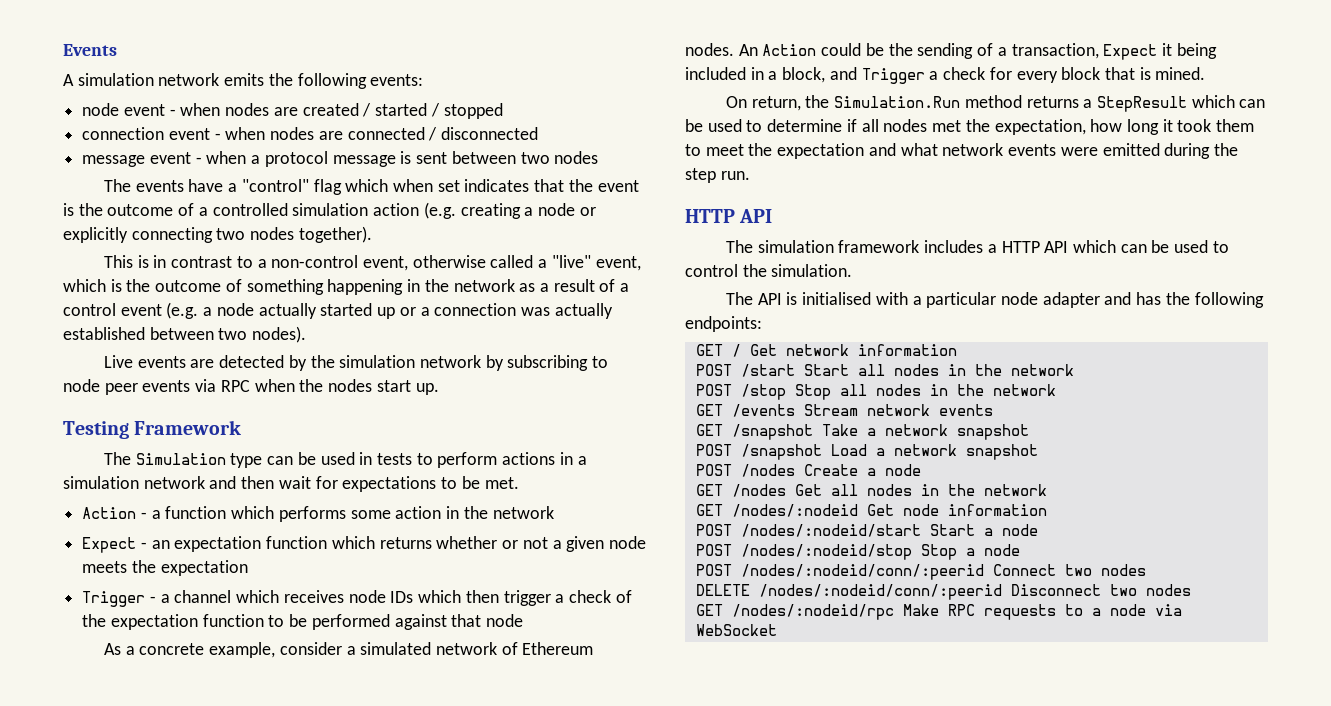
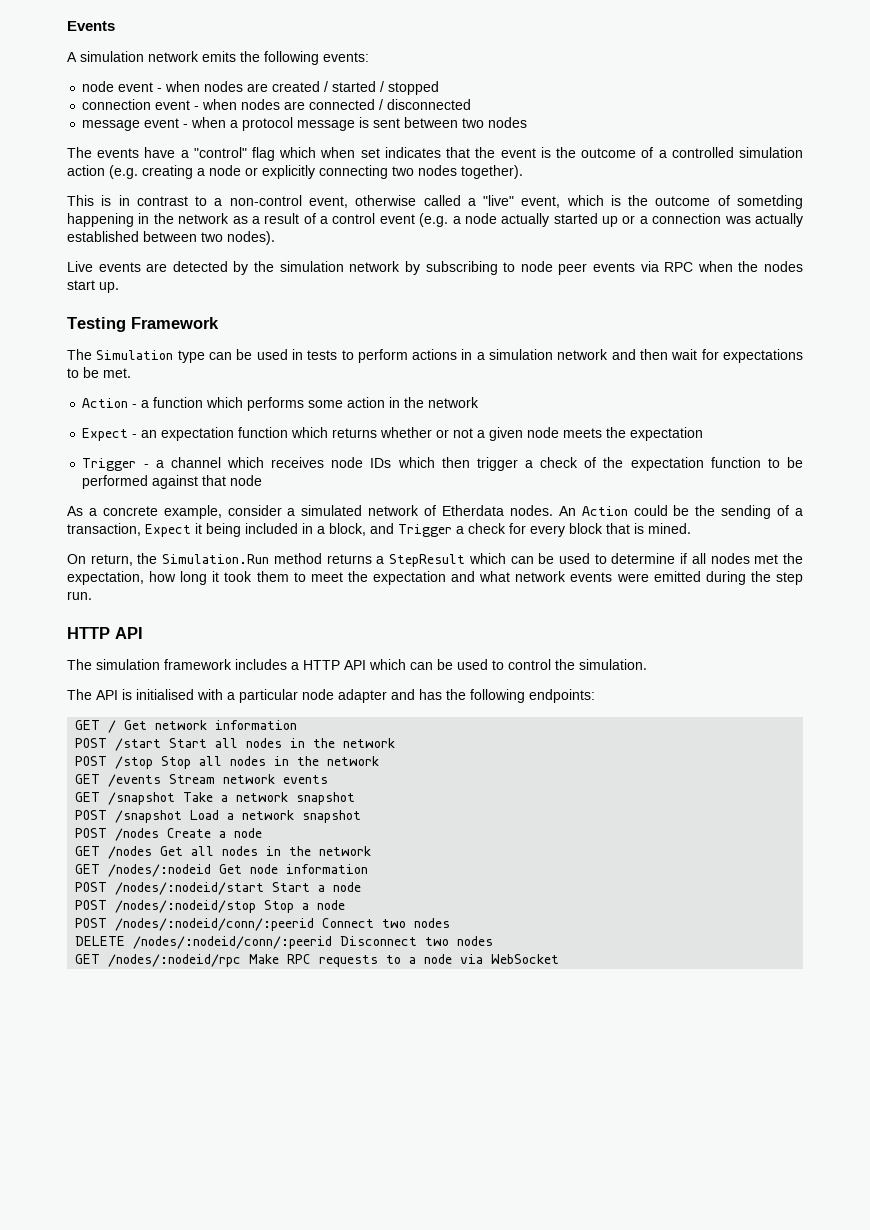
[246,279,324,295] something -> [737,195,804,209] sometding
[522,642,594,655] Ethereum -> [442,505,505,516] Etherdata

